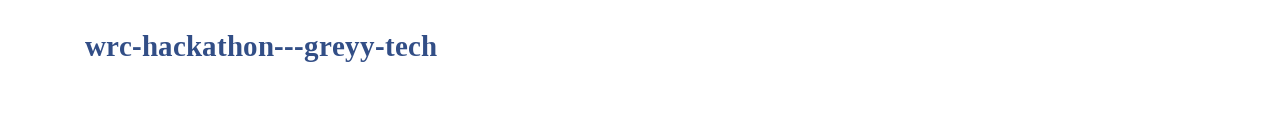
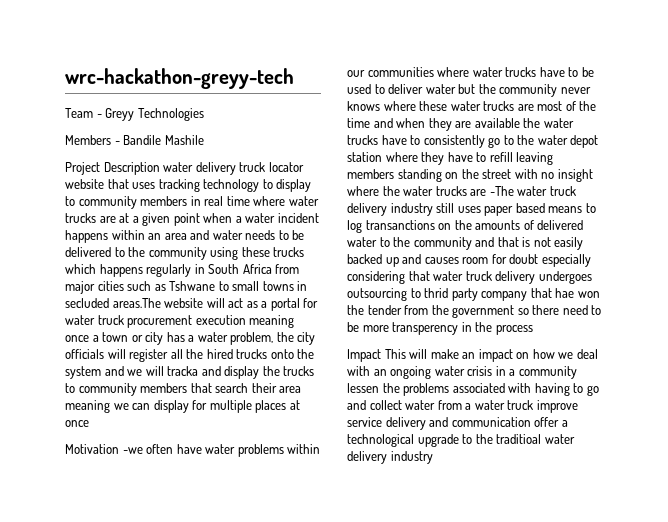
[85,35,437,62] wrc-hackathon---greyy-tech -> [65,68,294,89] [65,108,204,121] [65,135,204,145] [65,162,304,175] [65,179,312,192] [65,196,319,209] [65,213,319,226] [65,230,305,243] [65,247,305,260] [65,264,300,277] [65,281,308,294] [65,298,319,311] [65,315,295,328] [65,332,316,345] [65,349,315,362] [65,366,315,379] [65,383,302,396] [65,400,300,413] [65,420,89,427] [65,444,321,457] [347,67,594,77] [347,84,591,97] [347,101,597,111] [347,118,574,131] [347,135,599,148] [347,152,554,165] [347,169,593,182] [347,186,576,196] [347,203,596,216] [347,220,584,233] [347,237,584,250] [347,254,591,267] [347,271,592,284] [347,288,600,301] [347,305,602,318] [347,322,533,335] [347,349,598,362] [347,366,577,379] [347,383,599,396] [347,400,578,413] [347,417,568,430] [347,434,575,447] [347,451,433,464] wrc-hackathon-greyy-tech // Team - Greyy Technologies // Members - Bandile Mashile // Project Description water delivery truck locator website that uses tracking technology to display to community members in real time where water trucks are at a given point when a water incident happens within an area and water needs to be delivered to the community using these trucks which happens regularly in South Africa from major cities such as Tshwane to small towns in secluded areas.The website will act as a portal for water truck procurement execution meaning once a town or city has a water problem, the city officials will register all the hired trucks onto the system and we will tracka and display the trucks to community members that search their area meaning we can display for multiple places at once // Motivation -we often have water problems within our communities where water trucks have to be used to deliver water but the community never knows where these water trucks are most of the time and when they are available the water trucks have to consistently go to the water depot station where they have to refill leaving members standing on the street with no insight where the water trucks are -The water truck delivery industry still uses paper based means to log transanctions on the amounts of delivered water to the community and that is not easily backed up and causes room for doubt especially considering that water truck delivery undergoes outsourcing to thrid party company that hae won the tender from the government so there need to be more transperency in the process // Impact This will make an impact on how we deal with an ongoing water crisis in a community lessen the problems associated with having to go and collect water from a water truck improve service delivery and communication offer a technological upgrade to the traditioal water delivery industry

